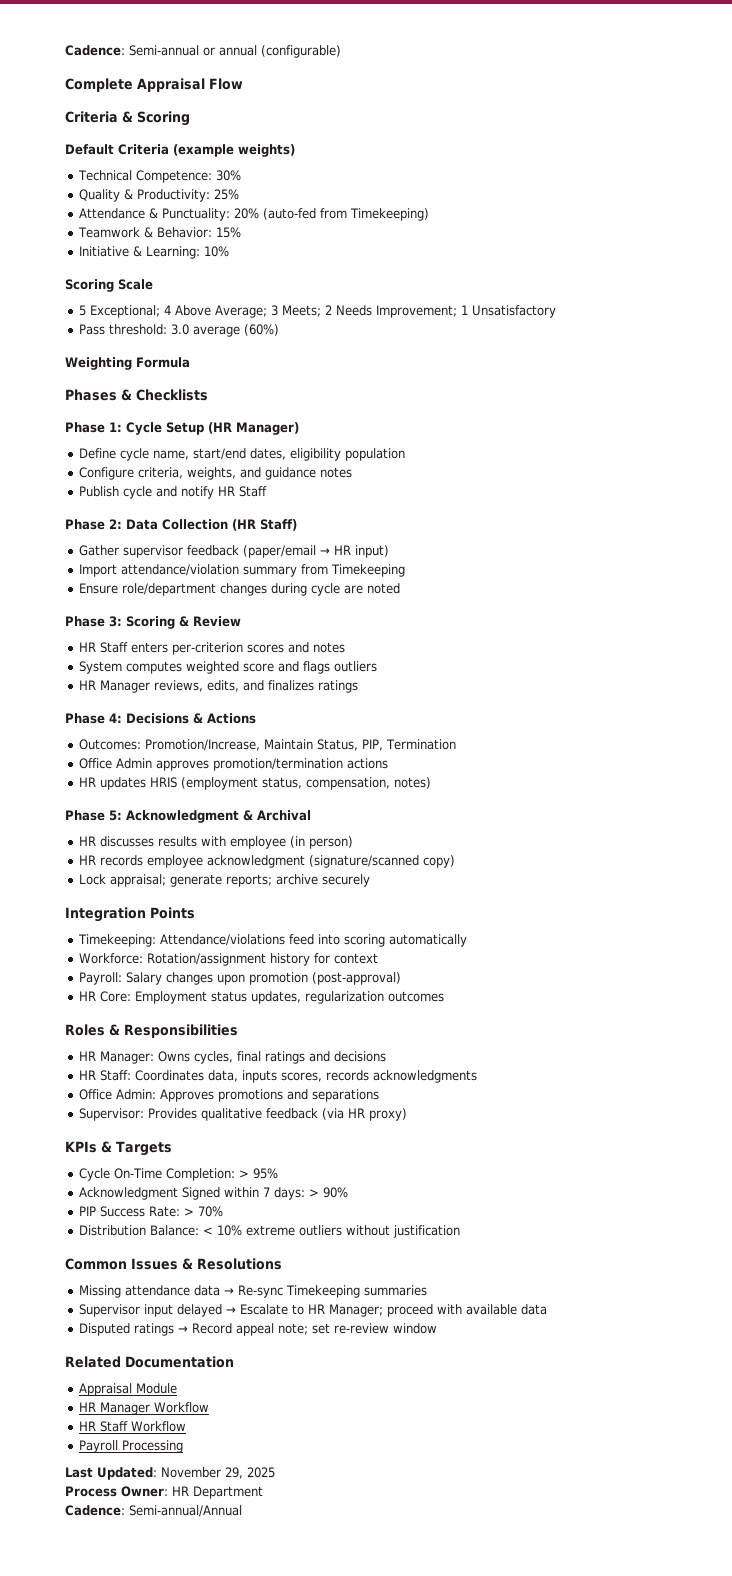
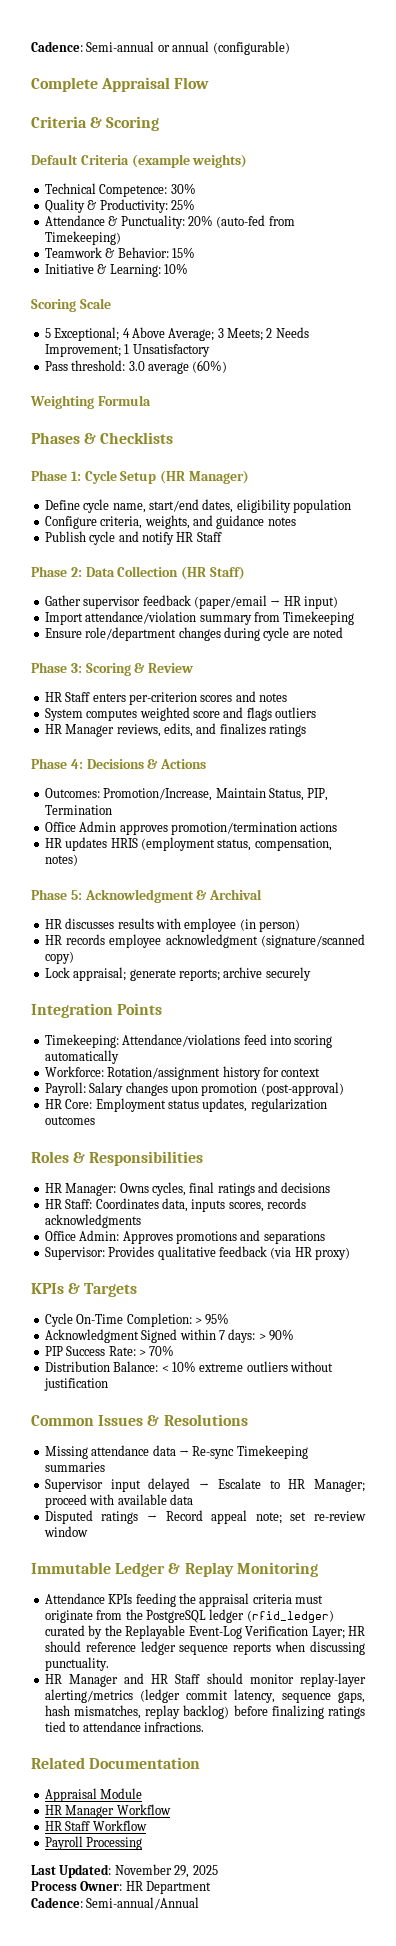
(437, 1328) none -> [31,1562,318,1577] [44,1593,323,1607] [44,1609,334,1623] [44,1625,365,1639] [44,1641,365,1655] [44,1657,109,1671] [44,1673,366,1687] [44,1689,366,1703] [44,1705,366,1719] [44,1721,204,1732] // Immutable Ledger & Replay Monitoring // Attendance KPIs feeding the appraisal criteria must originate from the PostgreSQL ledger (rfid_ledger) curated by the Replayable Event-Log Verification Layer; HR should reference ledger sequence reports when discussing punctuality. // HR Manager and HR Staff should monitor replay-layer alerting/metrics (ledger commit latency, sequence gaps, hash mismatches, replay backlog) before finalizing ratings tied to attendance infractions.

